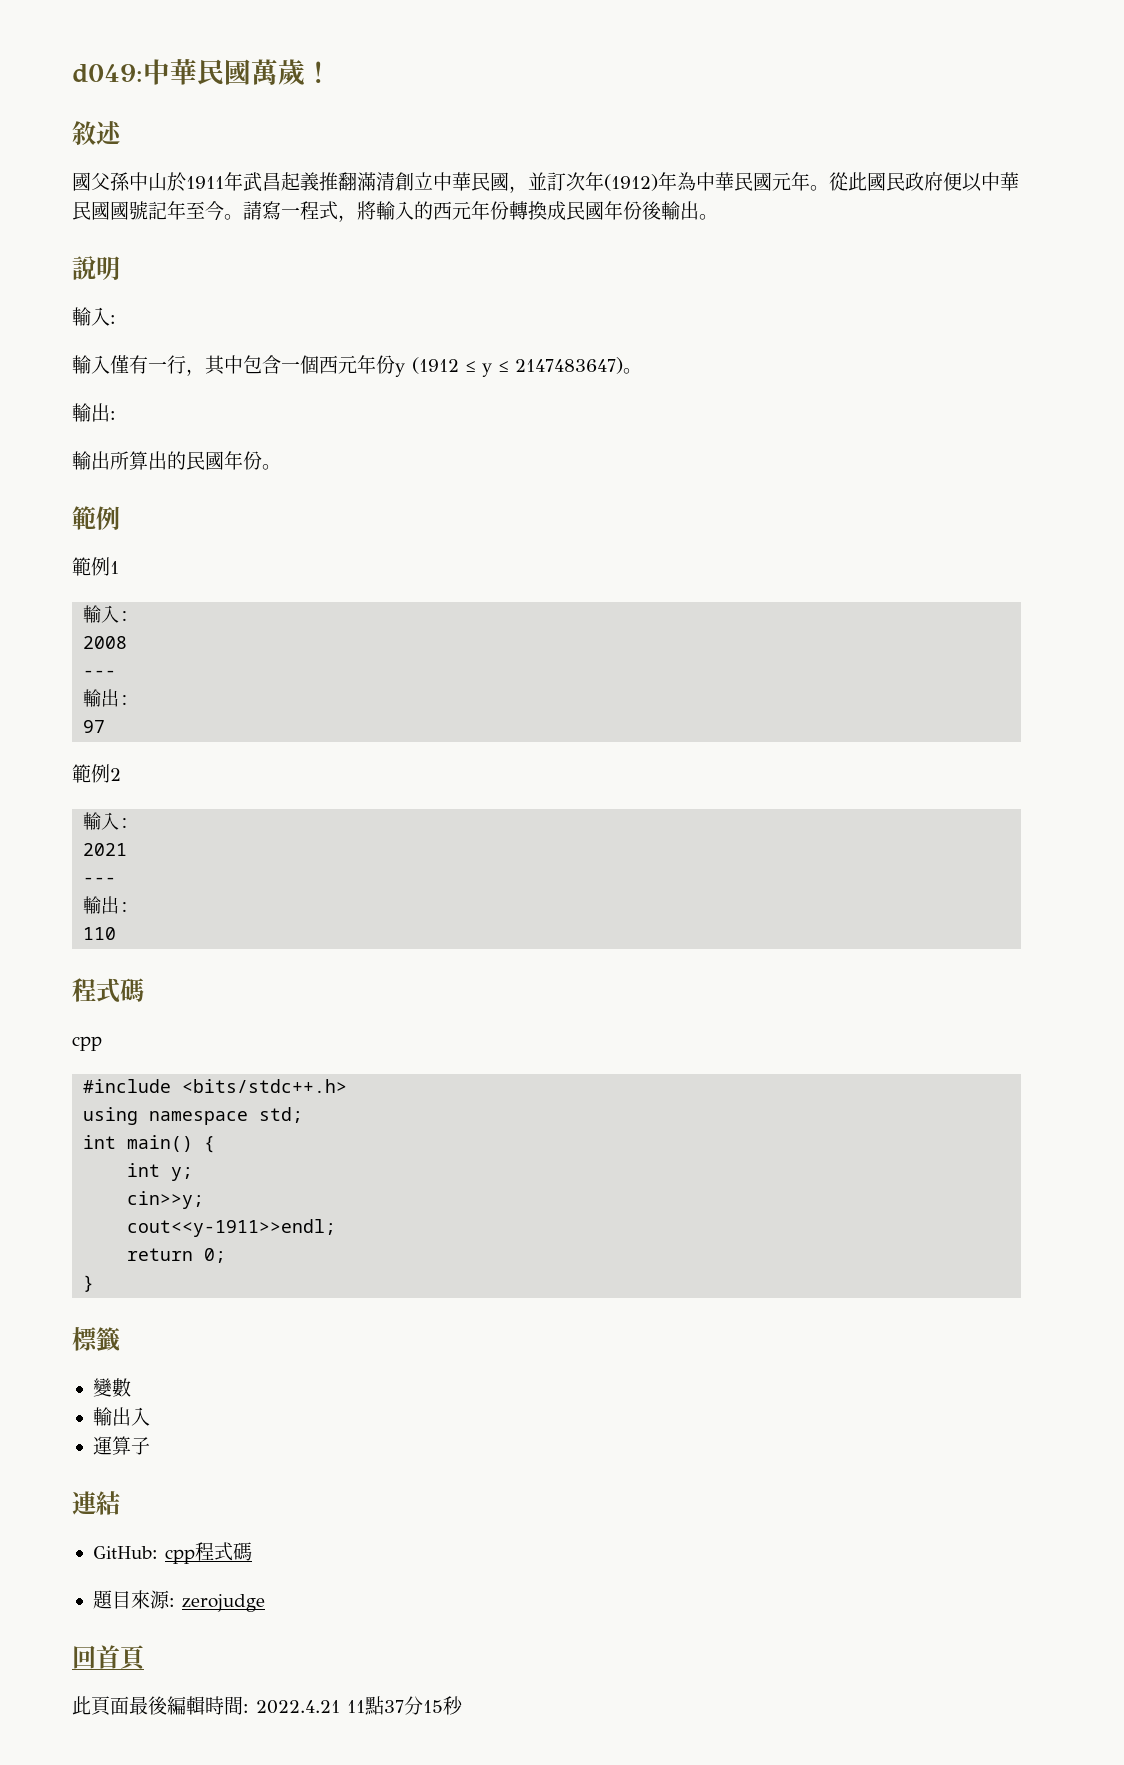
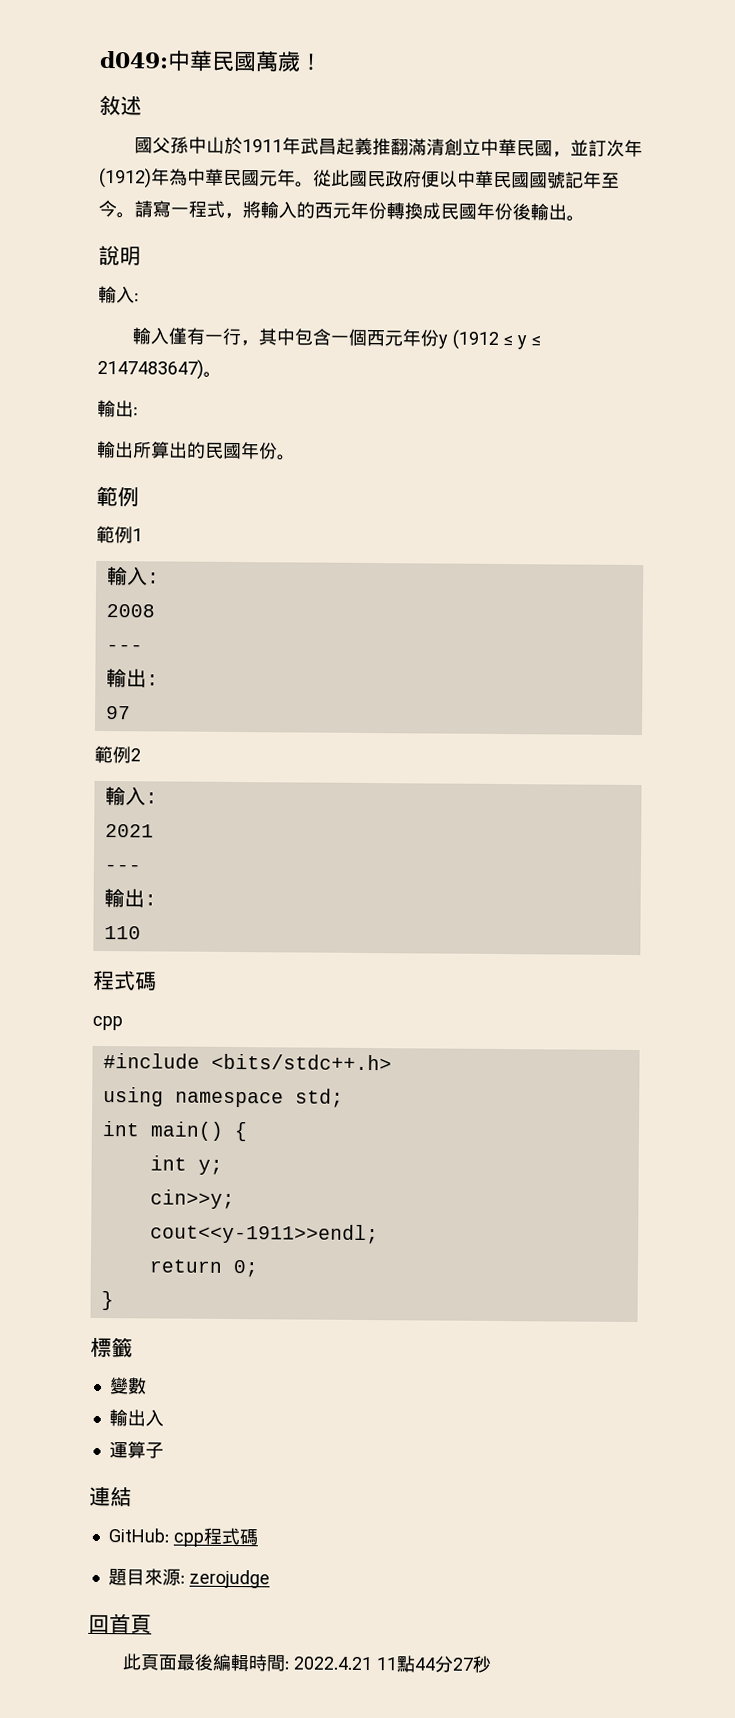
[384,1696,443,1715] 37分15 -> [413,1655,474,1673] 44分27

